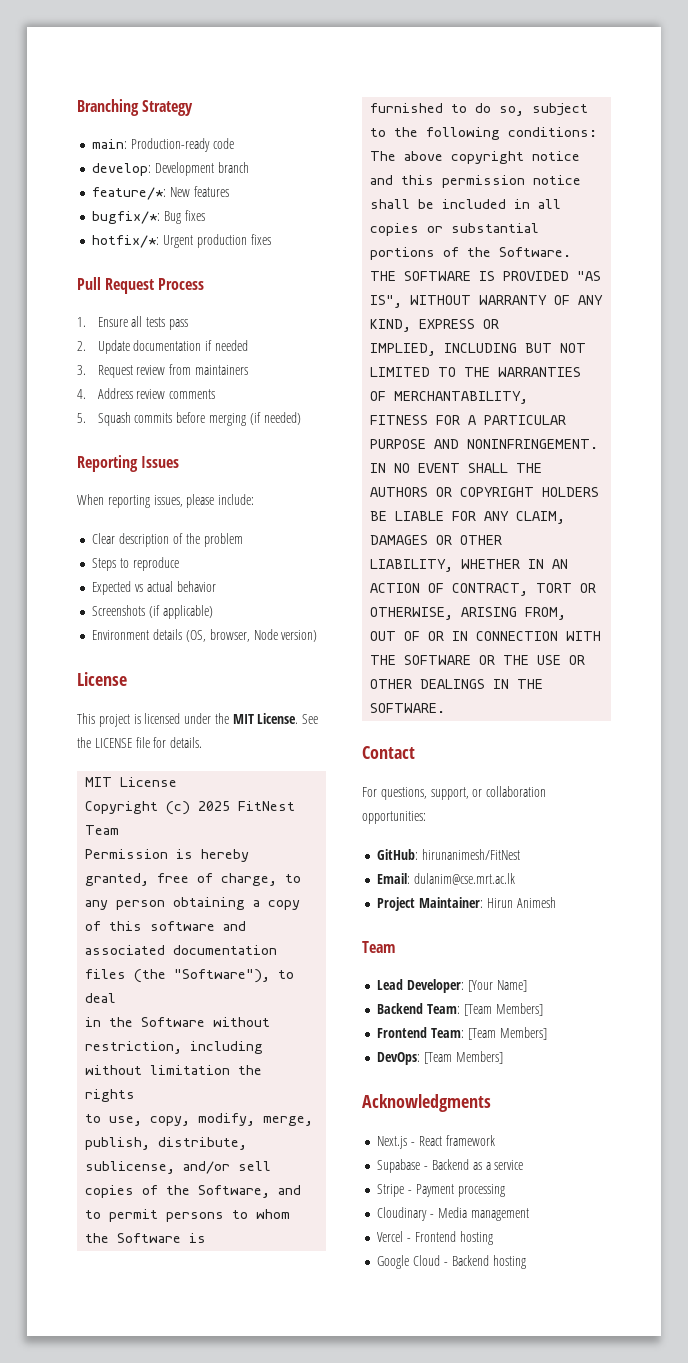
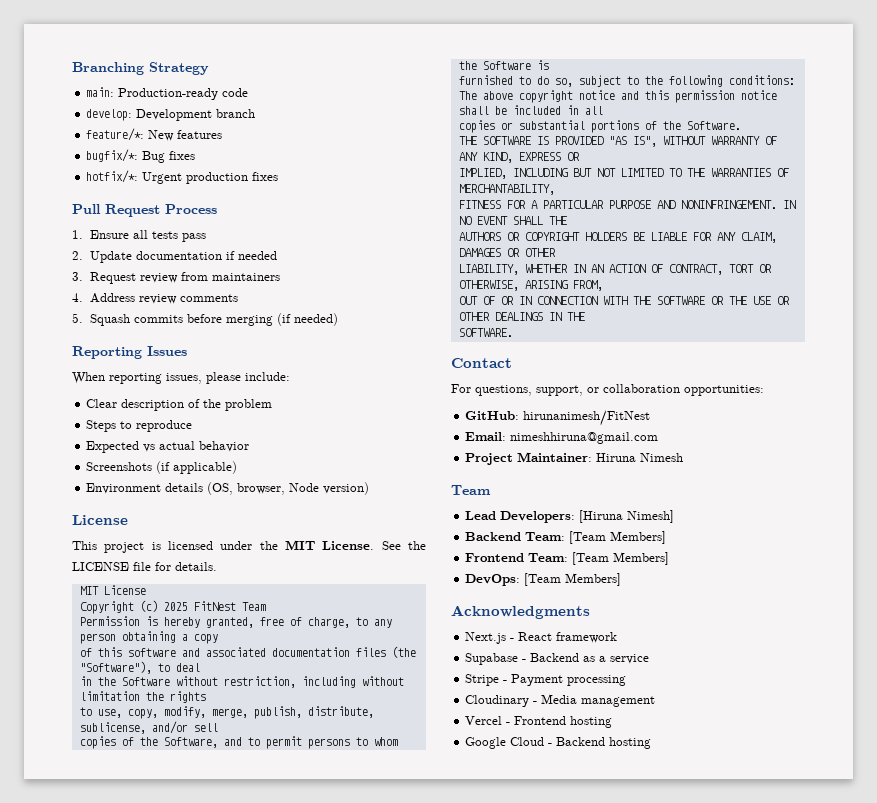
[414,873,516,885] dulanim@cse.mrt.ac.lk -> [510,432,659,444] nimeshhiruna@gmail.com
[486,897,556,908] Hirun Animesh -> [596,453,684,462] Hiruna Nimesh
[407,979,527,993] Developer: [Your Name] -> [500,510,675,523] Developers: [Hiruna Nimesh]

